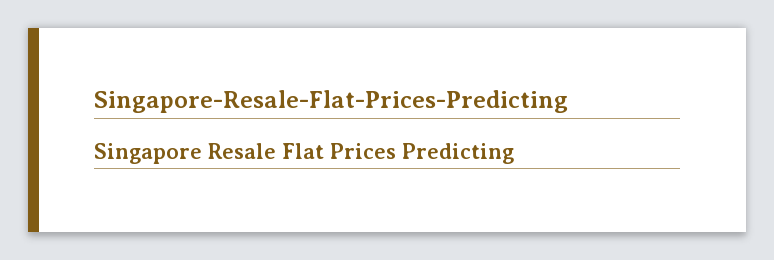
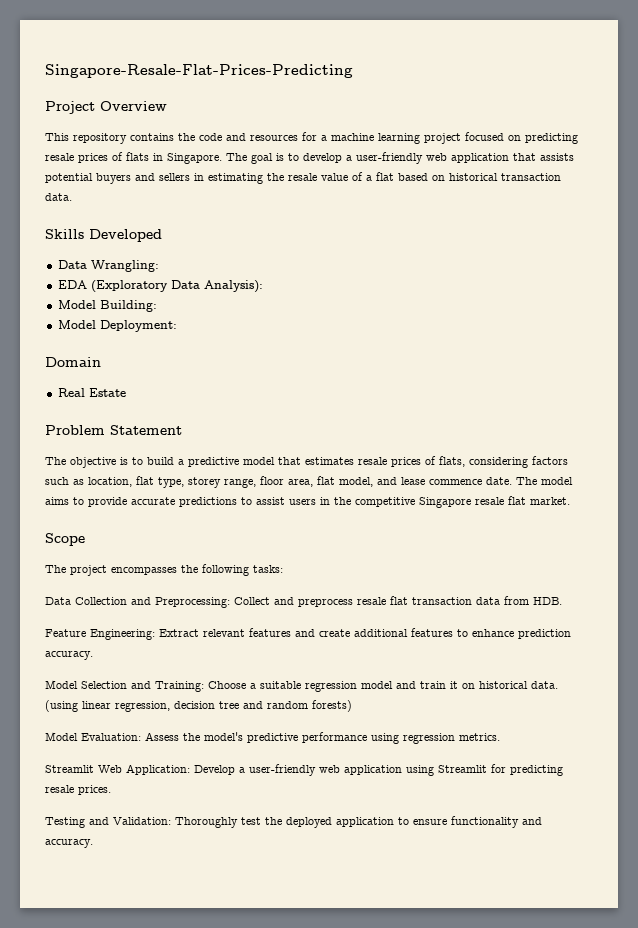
[94,143,514,164] Singapore Resale Flat Prices Predicting -> [45,101,167,114] [45,132,578,144] [45,152,574,164] [45,172,561,184] [45,193,72,201] [45,229,162,242] [57,260,159,272] [57,280,263,293] [57,300,157,312] [57,320,177,332] [45,357,101,367] [57,388,126,397] [45,425,182,435] [45,456,568,468] [45,476,573,488] [45,496,570,508] [45,533,85,546] [45,564,283,576] [45,596,562,608] [45,628,571,640] [45,651,93,660] [45,680,558,692] [45,700,352,712] [45,732,500,744] [45,764,563,776] [45,785,111,795] [45,816,542,828] [45,839,93,848] Project Overview // This repository contains the code and resources for a machine learning project focused on predicting resale prices of flats in Singapore. The goal is to develop a user-friendly web application that assists potential buyers and sellers in estimating the resale value of a flat based on historical transaction data. // Skills Developed // Data Wrangling: // EDA (Exploratory Data Analysis): // Model Building: // Model Deployment: // Domain // Real Estate // Problem Statement // The objective is to build a predictive model that estimates resale prices of flats, considering factors such as location, flat type, storey range, floor area, flat model, and lease commence date. The model aims to provide accurate predictions to assist users in the competitive Singapore resale flat market. // Scope // The project encompasses the following tasks: // Data Collection and Preprocessing: Collect and preprocess resale flat transaction data from HDB. // Feature Engineering: Extract relevant features and create additional features to enhance prediction accuracy. // Model Selection and Training: Choose a suitable regression model and train it on historical data. (using linear regression, decision tree and random forests) // Model Evaluation: Assess the model's predictive performance using regression metrics. // Streamlit Web Application: Develop a user-friendly web application using Streamlit for predicting resale prices. // Testing and Validation: Thoroughly test the deployed application to ensure functionality and accuracy.

